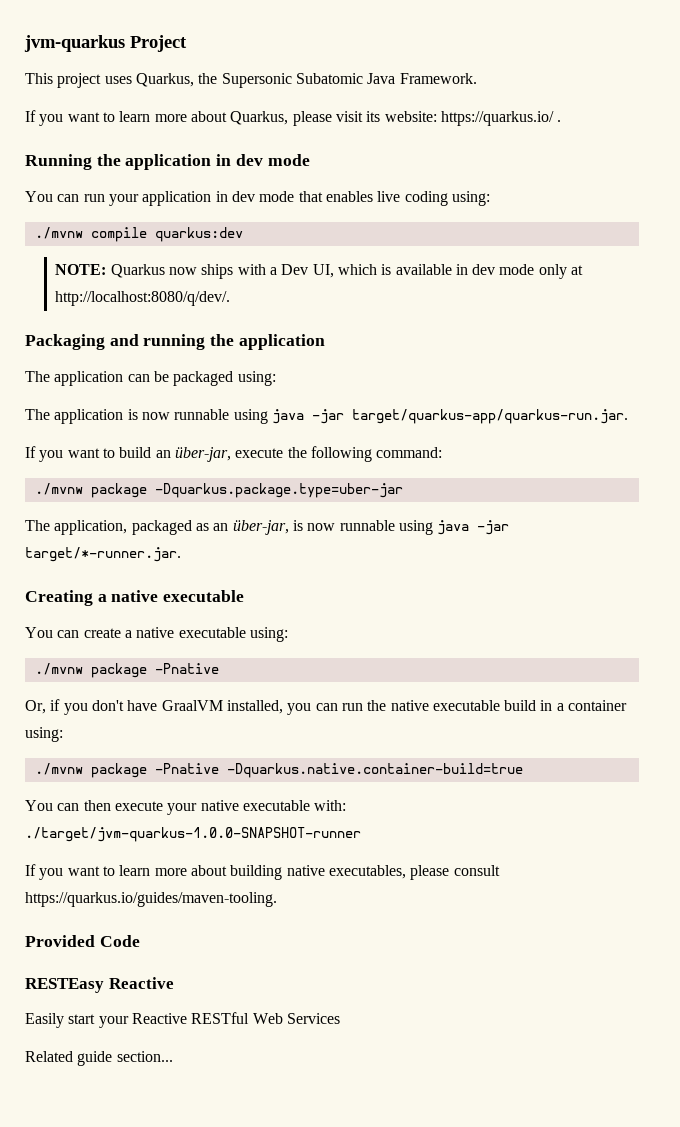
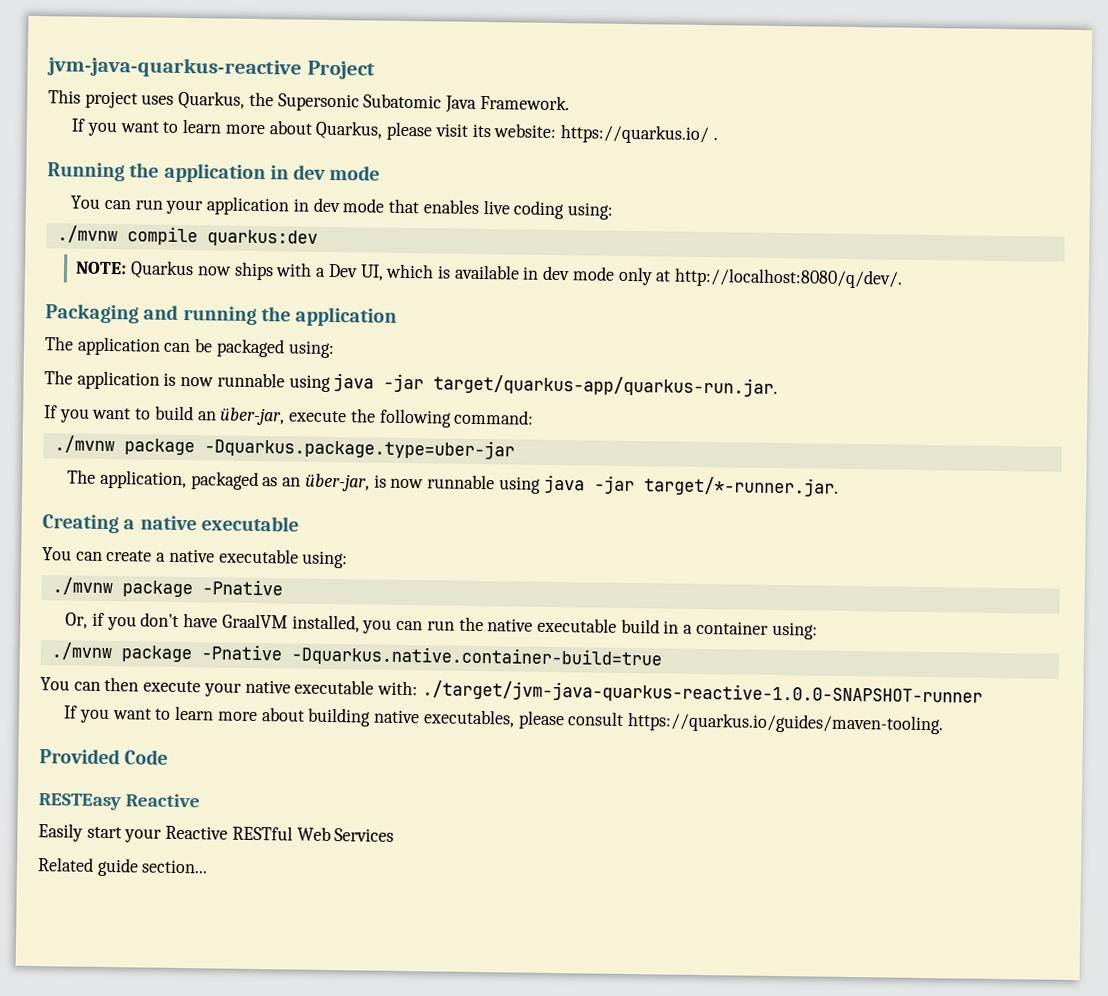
[24,35,125,52] jvm-quarkus -> [46,56,302,79] jvm-java-quarkus-reactive
[25,827,361,842] ./target/jvm-quarkus-1.0.0-SNAPSHOT-runner -> [421,680,983,706] ./target/jvm-java-quarkus-reactive-1.0.0-SNAPSHOT-runner

